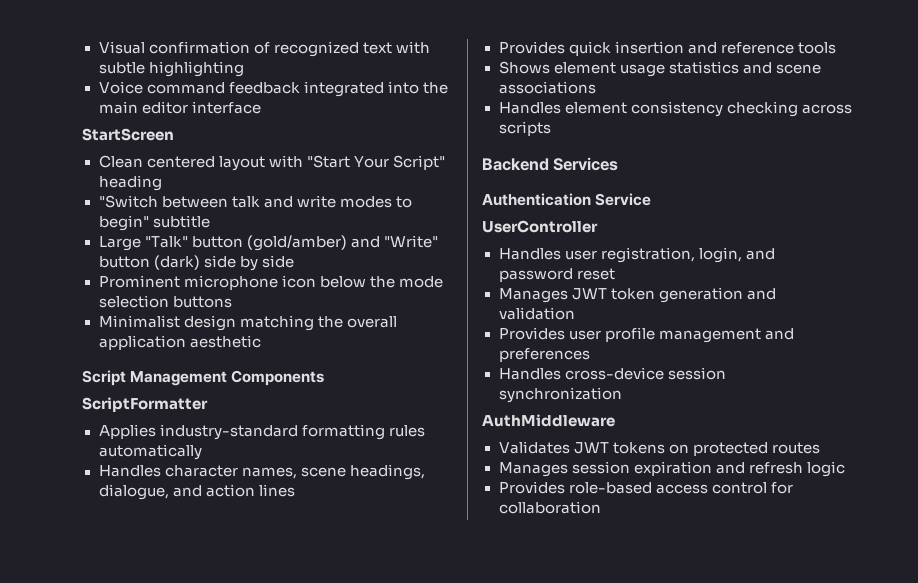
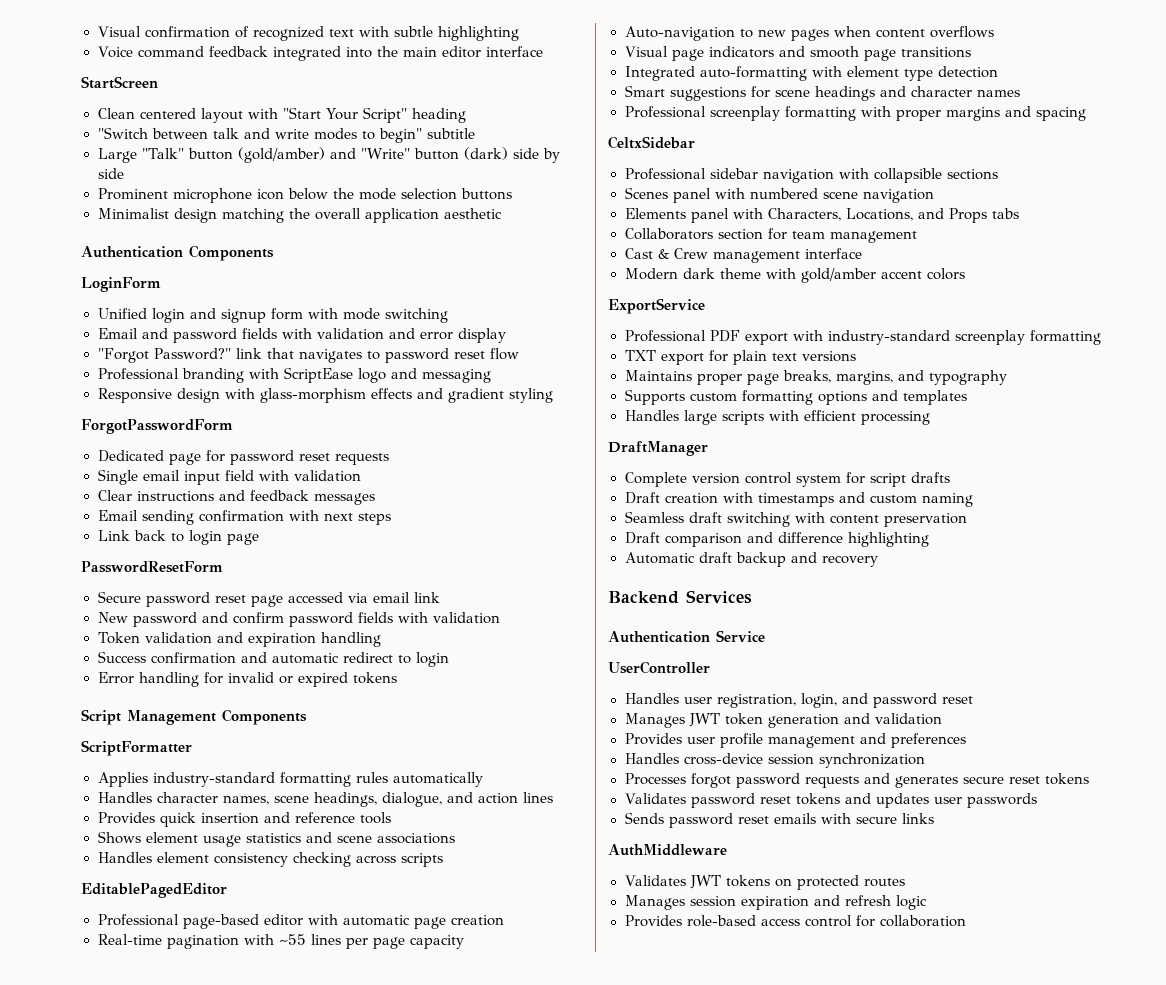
(261, 341) none -> [81,245,274,261] [81,277,161,292] [97,308,448,323] [97,328,506,343] [97,348,519,363] [97,367,491,383] [97,388,553,403] [81,419,233,434] [97,450,389,465] [97,469,361,485] [97,490,375,505] [97,510,391,525] [97,530,259,545] [81,561,223,573] [97,591,440,607] [97,612,500,627] [97,632,382,647] [97,651,449,667] [97,672,397,687] // Authentication Components // LoginForm // Unified login and signup form with mode switching // Email and password fields with validation and error display // "Forgot Password?" link that navigates to password reset flow // Professional branding with ScriptEase logo and messaging // Responsive design with glass-morphism effects and gradient styling // ForgotPasswordForm // Dedicated page for password reset requests // Single email input field with validation // Clear instructions and feedback messages // Email sending confirmation with next steps // Link back to login page // PasswordResetForm // Secure password reset page accessed via email link // New password and confirm password fields with validation // Token validation and expiration handling // Success confirmation and automatic redirect to login // Error handling for invalid or expired tokens
(551, 128) none -> [81,883,227,898] [97,914,504,929] [97,934,464,949] [624,26,994,41] [624,46,971,61] [624,66,998,81] [624,85,1020,101] [624,106,1086,121] [608,136,695,149] [624,168,998,183] [624,187,934,203] [624,208,1019,223] [624,228,917,243] [624,248,862,263] [624,268,965,283] [608,298,705,314] [624,330,1101,345] [624,350,856,365] [624,370,1007,385] [624,389,967,405] [624,410,930,425] [608,441,708,456] [624,472,950,487] [624,492,973,507] [624,511,967,527] [624,532,929,547] [624,552,878,567] // EditablePagedEditor // Professional page-based editor with automatic page creation // Real-time pagination with ~55 lines per page capacity // Auto-navigation to new pages when content overflows // Visual page indicators and smooth page transitions // Integrated auto-formatting with element type detection // Smart suggestions for scene headings and character names // Professional screenplay formatting with proper margins and spacing // CeltxSidebar // Professional sidebar navigation with collapsible sections // Scenes panel with numbered scene navigation // Elements panel with Characters, Locations, and Props tabs // Collaborators section for team management // Cast & Crew management interface // Modern dark theme with gold/amber accent colors // ExportService // Professional PDF export with industry-standard screenplay formatting // TXT export for plain text versions // Maintains proper page breaks, margins, and typography // Supports custom formatting options and templates // Handles large scripts with efficient processing // DraftManager // Complete version control system for script drafts // Draft creation with timestamps and custom naming // Seamless draft switching with content preservation // Draft comparison and difference highlighting // Automatic draft backup and recovery
(622, 395) none -> [624,773,1089,788] [624,793,1038,808] [624,812,934,828] // Processes forgot password requests and generates secure reset tokens // Validates password reset tokens and updates user passwords // Sends password reset emails with secure links

